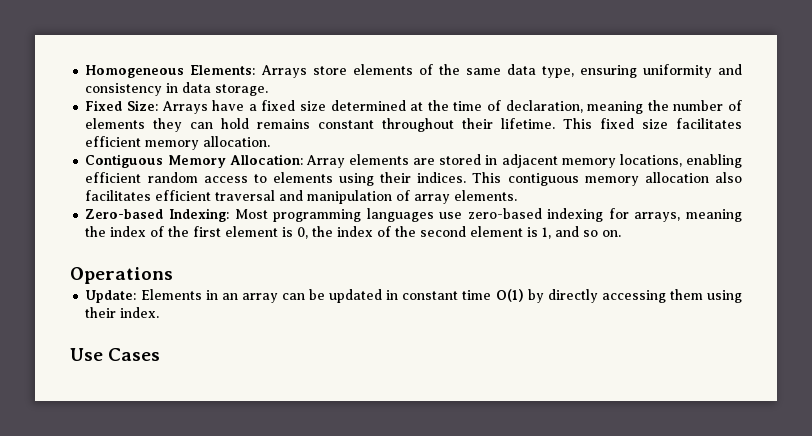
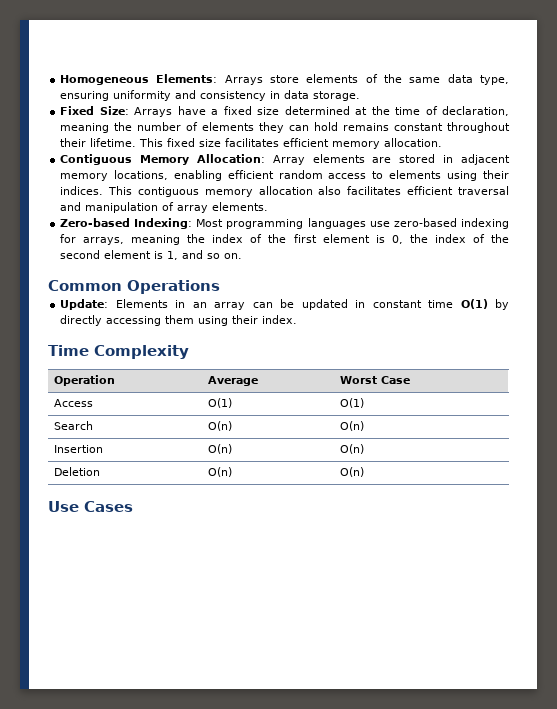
(622, 233) none -> [48,280,122,291] Common
(160, 312) none -> [48,345,189,359] [53,375,115,386] [207,376,258,386] [339,376,410,384] [53,399,93,407] [207,398,232,408] [339,398,364,408] [53,421,93,430] [207,421,232,431] [339,421,364,431] [53,445,103,453] [207,444,232,454] [339,444,364,454] [53,467,100,476] [207,467,232,477] [339,467,364,477] // Time Complexity // Operation | Average | Worst Case // Access | O(1) | O(1) // Search | O(n) | O(n) // Insertion | O(n) | O(n) // Deletion | O(n) | O(n)

